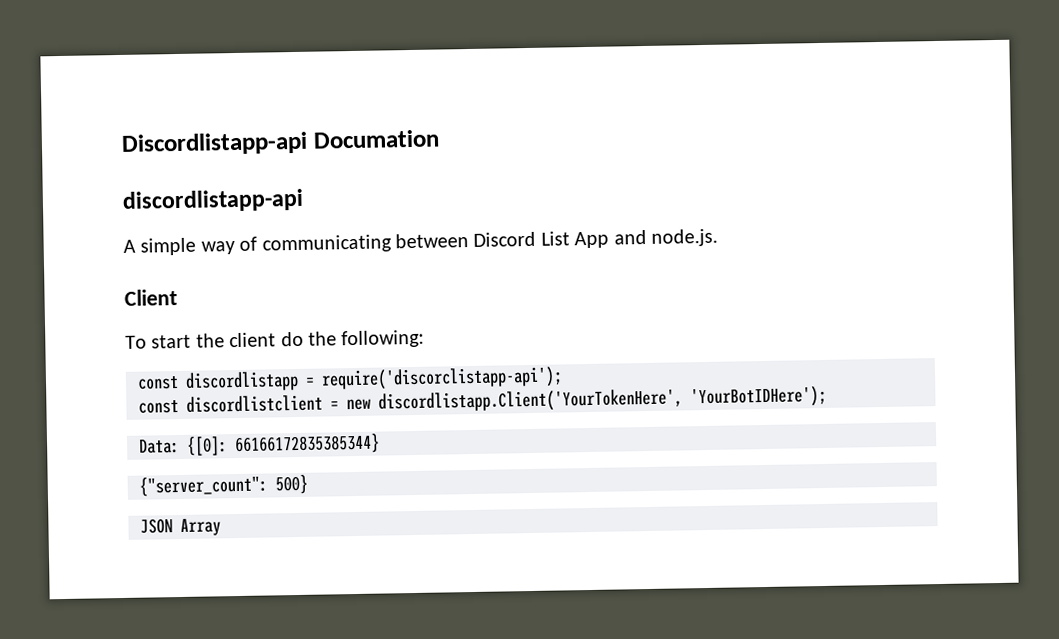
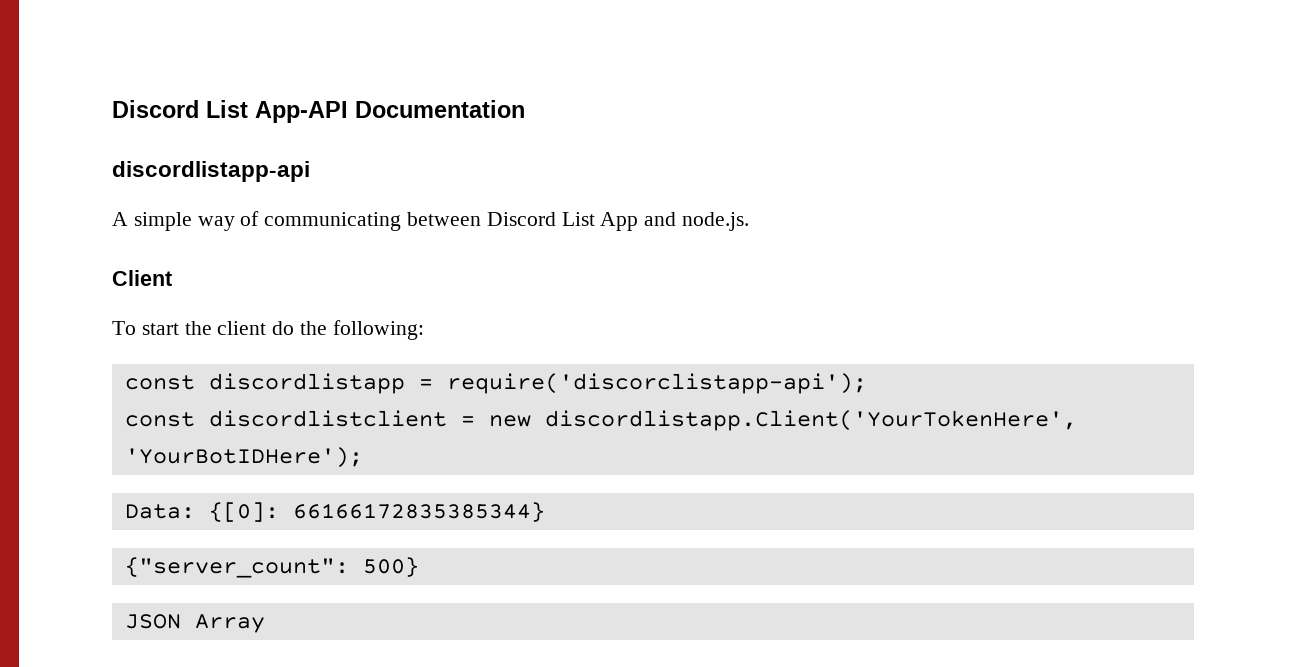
[121,129,440,156] Discordlistapp-api Documation -> [112,100,525,123] Discord List App-API Documentation

